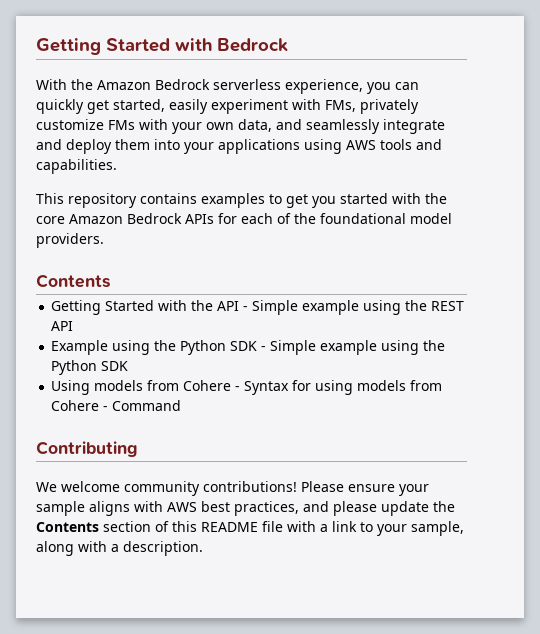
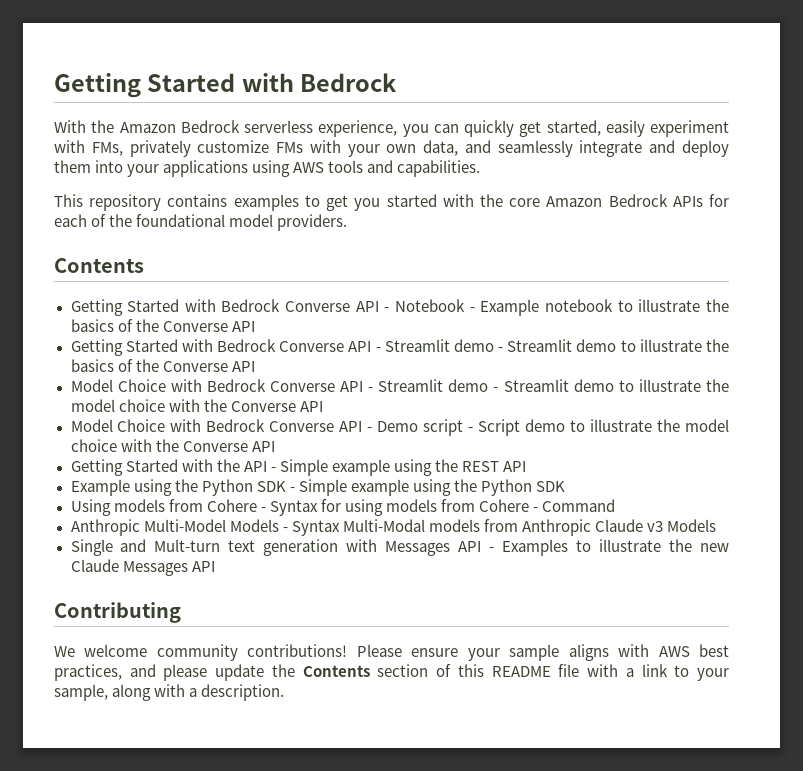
(110, 281) none -> [70,299,729,316] [70,319,255,332] [70,339,730,356] [70,359,255,372] [70,379,730,392] [70,399,323,412] [70,419,729,436] [70,439,275,452] // Getting Started with Bedrock Converse API - Notebook - Example notebook to illustrate the basics of the Converse API // Getting Started with Bedrock Converse API - Streamlit demo - Streamlit demo to illustrate the basics of the Converse API // Model Choice with Bedrock Converse API - Streamlit demo - Streamlit demo to illustrate the model choice with the Converse API // Model Choice with Bedrock Converse API - Demo script - Script demo to illustrate the model choice with the Converse API
(182, 405) none -> [70,519,717,536] [70,539,729,556] [70,559,215,576] // Anthropic Multi-Model Models - Syntax Multi-Modal models from Anthropic Claude v3 Models // Single and Mult-turn text generation with Messages API - Examples to illustrate the new Claude Messages API

